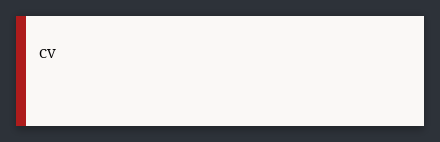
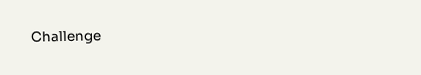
[39,49,56,58] CV -> [30,29,102,45] Challenge

